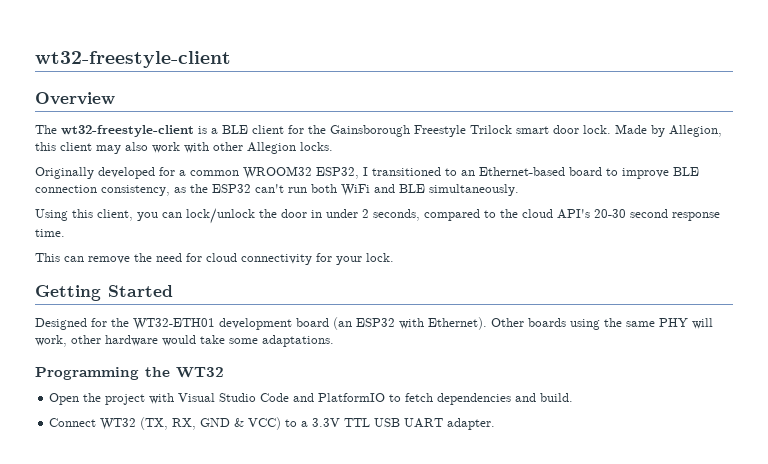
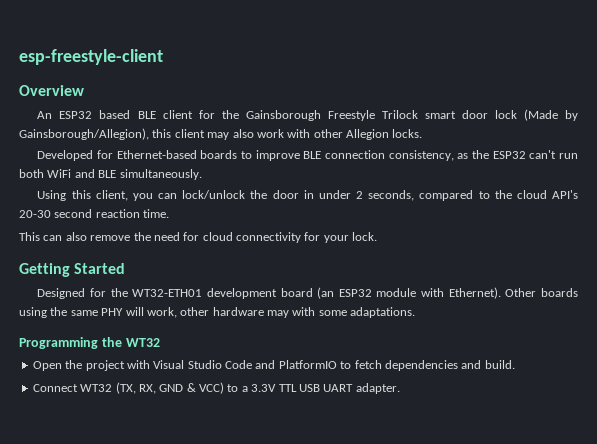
[35,51,231,68] wt32-freestyle-client -> [19,49,163,65] esp-freestyle-client
[35,125,218,137] The wt32-freestyle-client is a -> [37,110,131,119] An ESP32 based
[583,124,722,137] lock. Made by Allegion, -> [494,109,578,121] [19,128,149,140] lock (Made by Gainsborough/Allegion),
[35,166,602,179] Originally developed for a common WROOM32 ESP32, I transitioned to an Ethernet-based board -> [37,150,238,161] Developed for Ethernet-based boards
[672,212,720,221] response -> [95,209,140,218] reaction
(84, 259) none -> [65,232,87,241] also
(395, 322) none -> [376,288,417,297] module
[162,335,225,346] would take -> [267,307,316,318] may with

